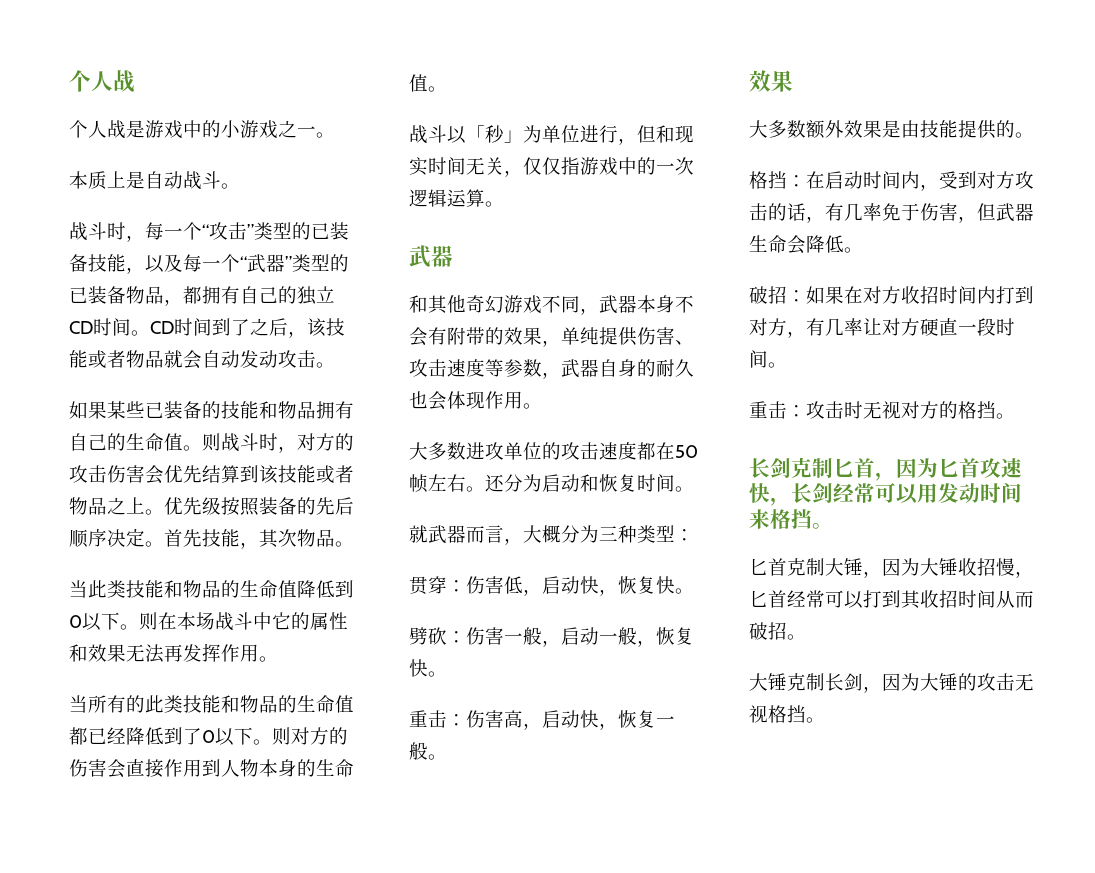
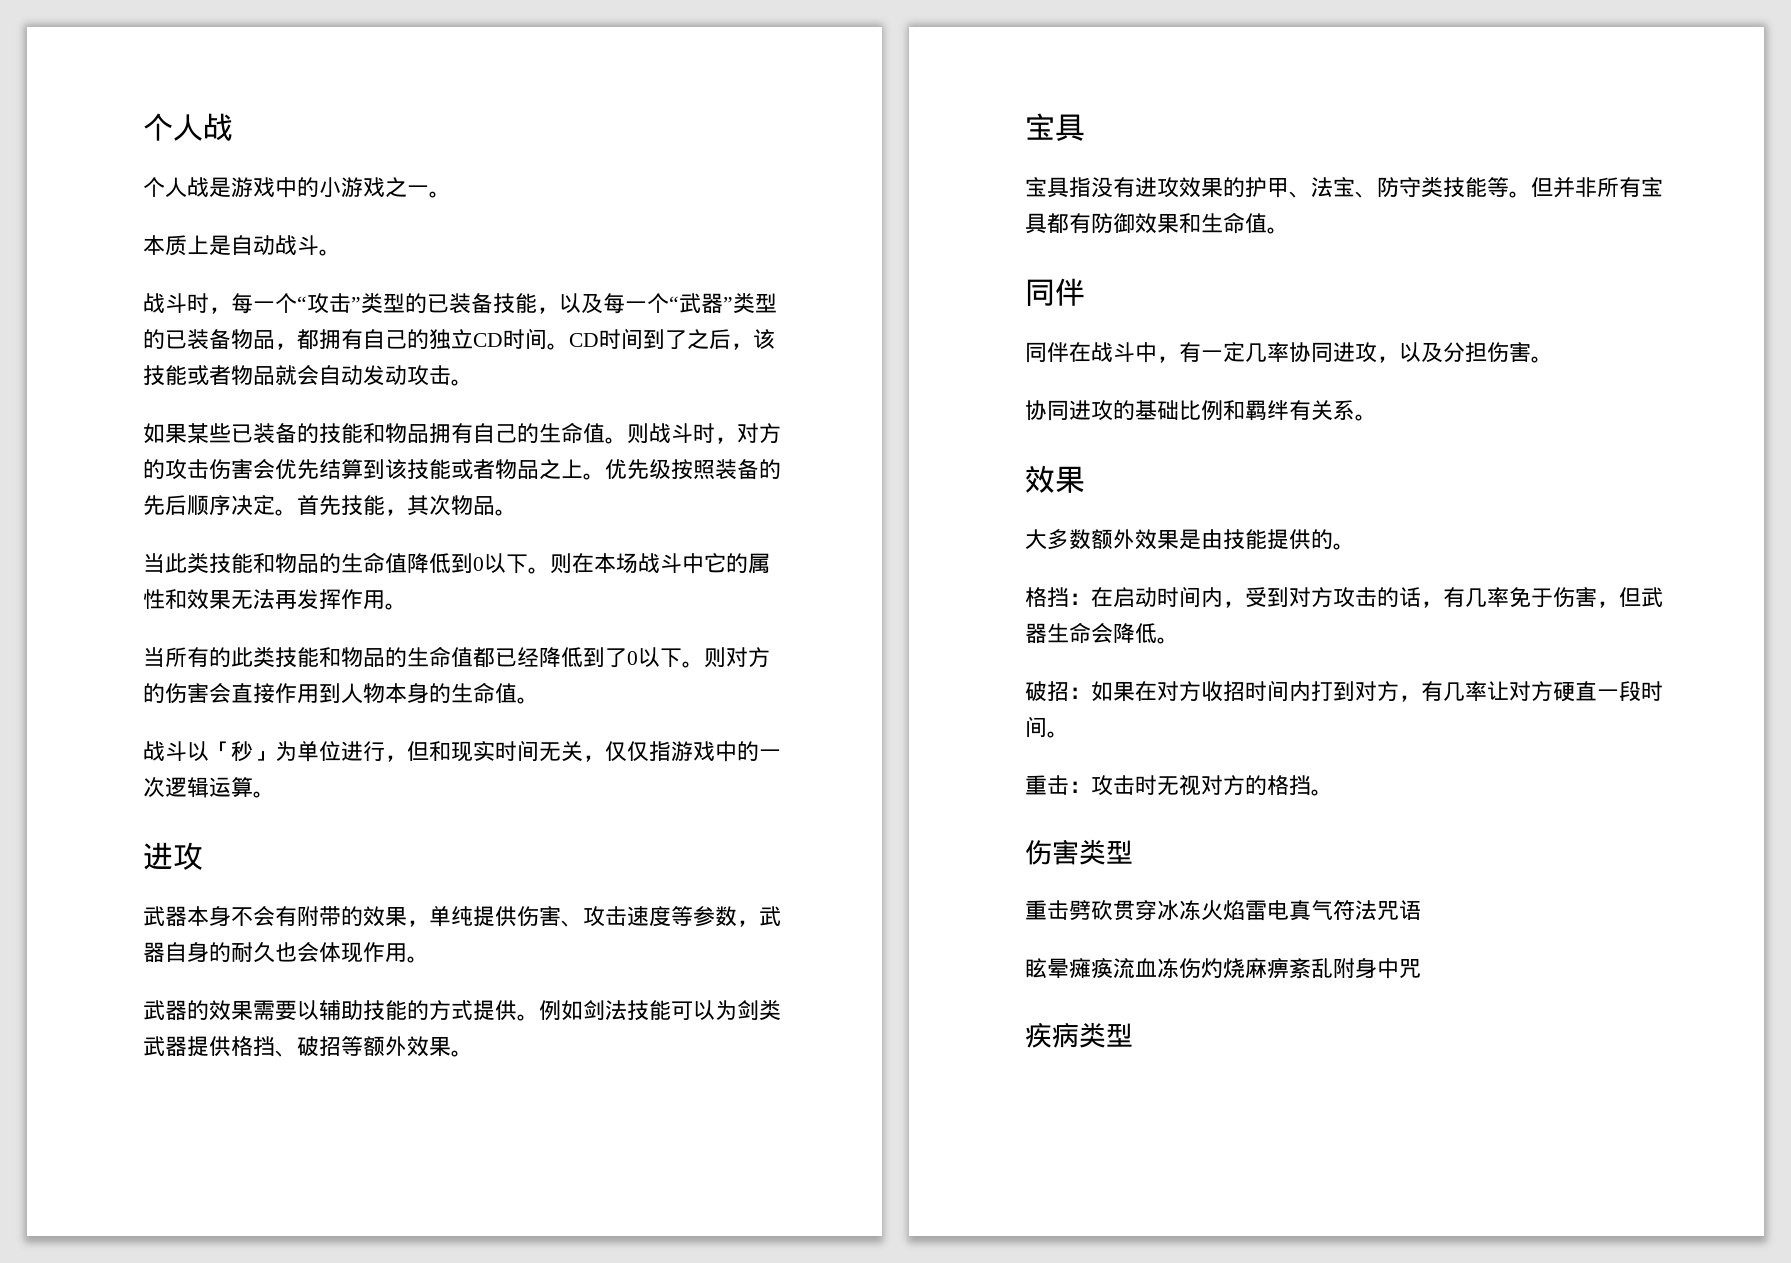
[409,245,453,268] [409,295,599,315] 武器 // 和其他奇幻游戏不同， -> [143,842,203,870] 进攻 //
[409,442,698,460] [409,474,694,493] [409,525,694,545] [409,576,694,596] [409,627,694,647] [409,659,447,677] [409,710,675,730] [409,742,428,760] 大多数进攻单位的攻击速度都在50帧左右。还分为启动和恢复时间。 // 就武器而言，大概分为三种类型： // 贯穿：伤害低，启动快，恢复快。 // 劈砍：伤害一般，启动一般，恢复快。 // 重击：伤害高，启动快，恢复一般 -> [143,999,781,1021] [143,1036,473,1057] [1025,113,1085,141] [1025,177,1663,198] [1025,212,1289,234] [1025,278,1085,306] [1025,342,1553,363] [1025,400,1355,421] 武器的效果需要以辅助技能的方式提供。例如剑法技能可以为剑类武器提供格挡、破招等额外效果。 // 宝具 // 宝具指没有进攻效果的护甲、法宝、防守类技能等。但并非所有宝具都有防御效果和生命值。 // 同伴 // 同伴在战斗中，有一定几率协同进攻，以及分担伤害。 // 协同进攻的基础比例和羁绊有关系
[749,457,1022,481] [749,483,1022,506] [749,509,833,529] [749,558,1034,578] [749,590,1034,609] [749,622,806,640] [749,673,1034,693] [749,705,825,723] 长剑克制匕首，因为匕首攻速快，长剑经常可以用发动时间来格挡。 // 匕首克制大锤，因为大锤收招慢，匕首经常可以打到其收招时间从而破招。 // 大锤克制长剑，因为大锤的攻击无视格挡。 -> [1025,839,1133,865] [1025,900,1421,921] [1025,957,1421,979] [1025,1022,1133,1048] 伤害类型 // 重击劈砍贯穿冰冻火焰雷电真气符法咒语 // 眩晕瘫痪流血冻伤灼烧麻痹紊乱附身中咒 // 疾病类型

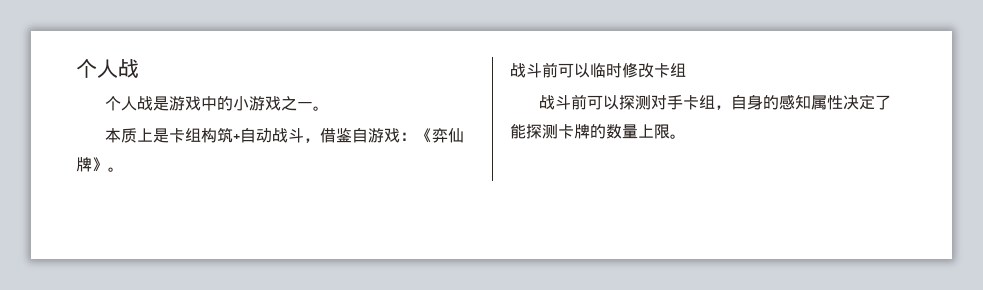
[231,235,341,256] [143,293,777,314] [143,328,775,350] [143,365,473,386] [143,422,781,444] [143,459,781,480] [143,495,517,516] [143,552,770,574] [143,589,407,610] [143,646,770,668] [143,682,539,704] [143,740,781,762] [143,777,275,798] [143,842,203,870] [143,906,781,927] [143,942,429,963] [143,999,781,1021] [143,1036,473,1057] [1025,113,1085,141] [1025,177,1663,198] [1025,212,1289,234] [1025,278,1085,306] [1025,342,1553,363] [1025,400,1377,421] [1025,465,1085,493] [1025,529,1355,550] [1025,586,1663,608] [1025,622,1179,644] [1025,680,1663,702] [1025,716,1069,738] [1025,775,1333,796] [1025,839,1133,865] [1025,900,1421,921] [1025,957,1421,979] [1025,1022,1133,1048] 自动战斗。 // 战斗时，每一个“攻击”类型的已装备技能，以及每一个“武器”类型的已装备物品，都拥有自己的独立CD时间。CD时间到了之后，该技能或者物品就会自动发动攻击。 // 如果某些已装备的技能和物品拥有自己的生命值。则战斗时，对方的攻击伤害会优先结算到该技能或者物品之上。优先级按照装备的先后顺序决定。首先技能，其次物品。 // 当此类技能和物品的生命值降低到0以下。则在本场战斗中它的属性和效果无法再发挥作用。 // 当所有的此类技能和物品的生命值都已经降低到了0以下。则对方的伤害会直接作用到人物本身的生命值。 // 战斗以「秒」为单位进行，但和现实时间无关，仅仅指游戏中的一次逻辑运算。 // 进攻 // 武器本身不会有附带的效果，单纯提供伤害、攻击速度等参数，武器自身的耐久也会体现作用。 // 武器的效果需要以辅助技能的方式提供。例如剑法技能可以为剑类武器提供格挡、破招等额外效果。 // 宝具 // 宝具指没有进攻效果的护甲、法宝、防守类技能等。但并非所有宝具都有防御效果和生命值。 // 同伴 // 同伴在战斗中，有一定几率协同进攻，以及分担伤害。 // 协同进攻的基础比例和羁绊有关系。 // 效果 // 大多数额外效果是由技能提供的。 // 格挡：在启动时间内，受到对方攻击的话，有几率免于伤害，但武器生命会降低。 // 破招：如果在对方收招时间内打到对方，有几率让对方硬直一段时间。 // 重击：攻击时无视对方的格挡。 // 伤害类型 // 重击劈砍贯穿冰冻火焰雷电真气符法咒语 // 眩晕瘫痪流血冻伤灼烧麻痹紊乱附身中咒 // 疾病类型 -> [169,127,465,143] [76,157,124,172] [510,62,686,78] [539,94,892,110] [510,124,686,139] 卡组构筑+自动战斗，借鉴自游戏：《弈仙牌》。 // 战斗前可以临时修改卡组 // 战斗前可以探测对手卡组，自身的感知属性决定了能探测卡牌的数量上限。

